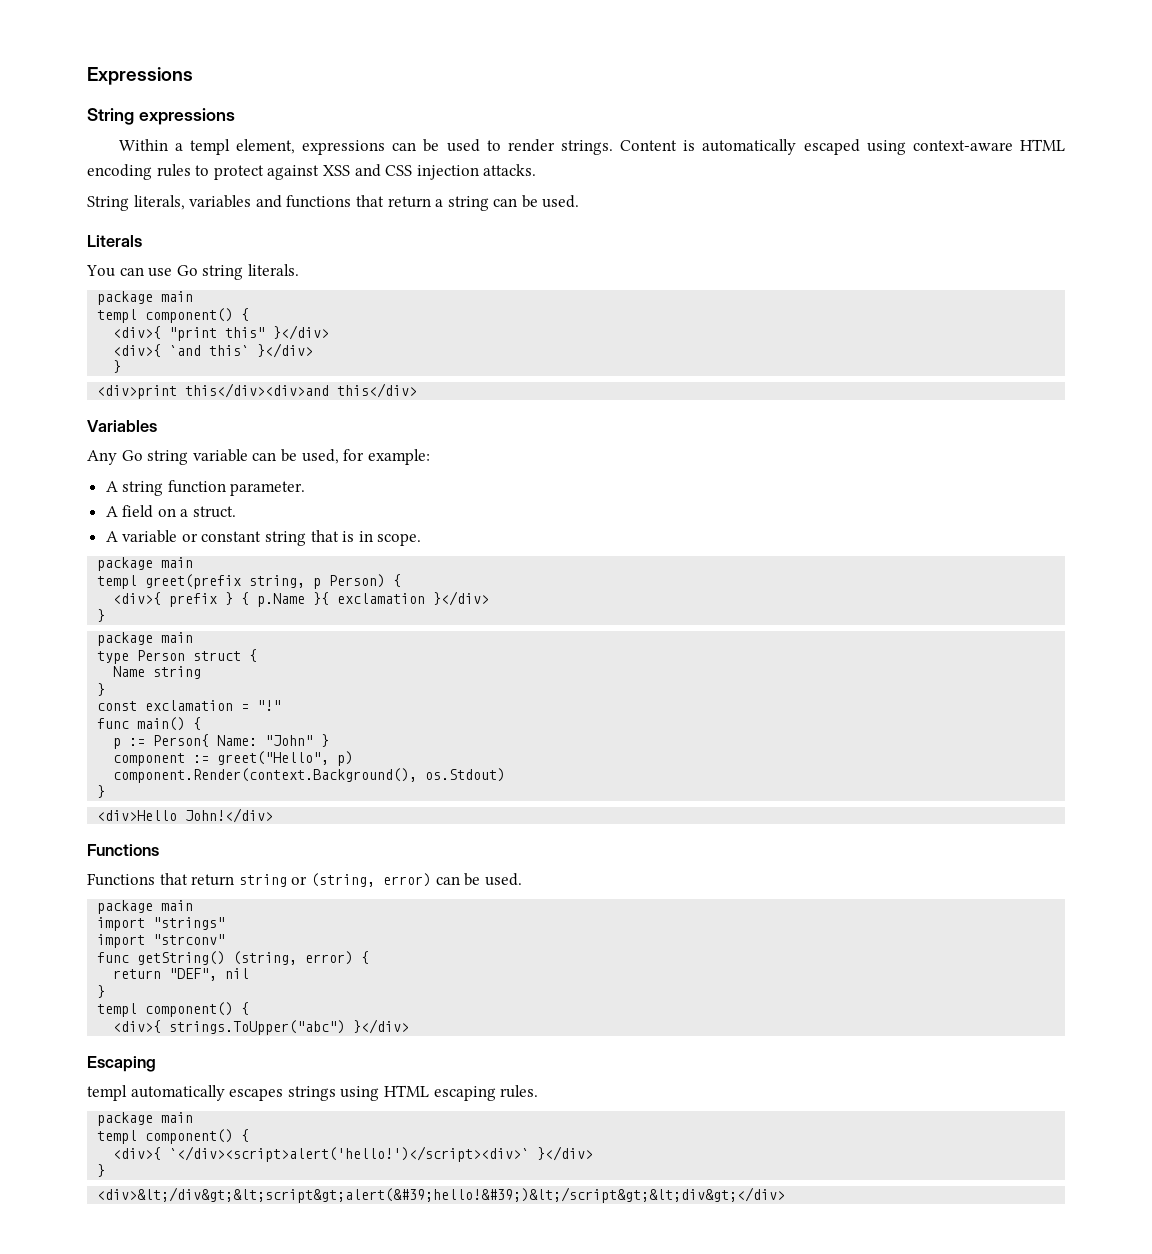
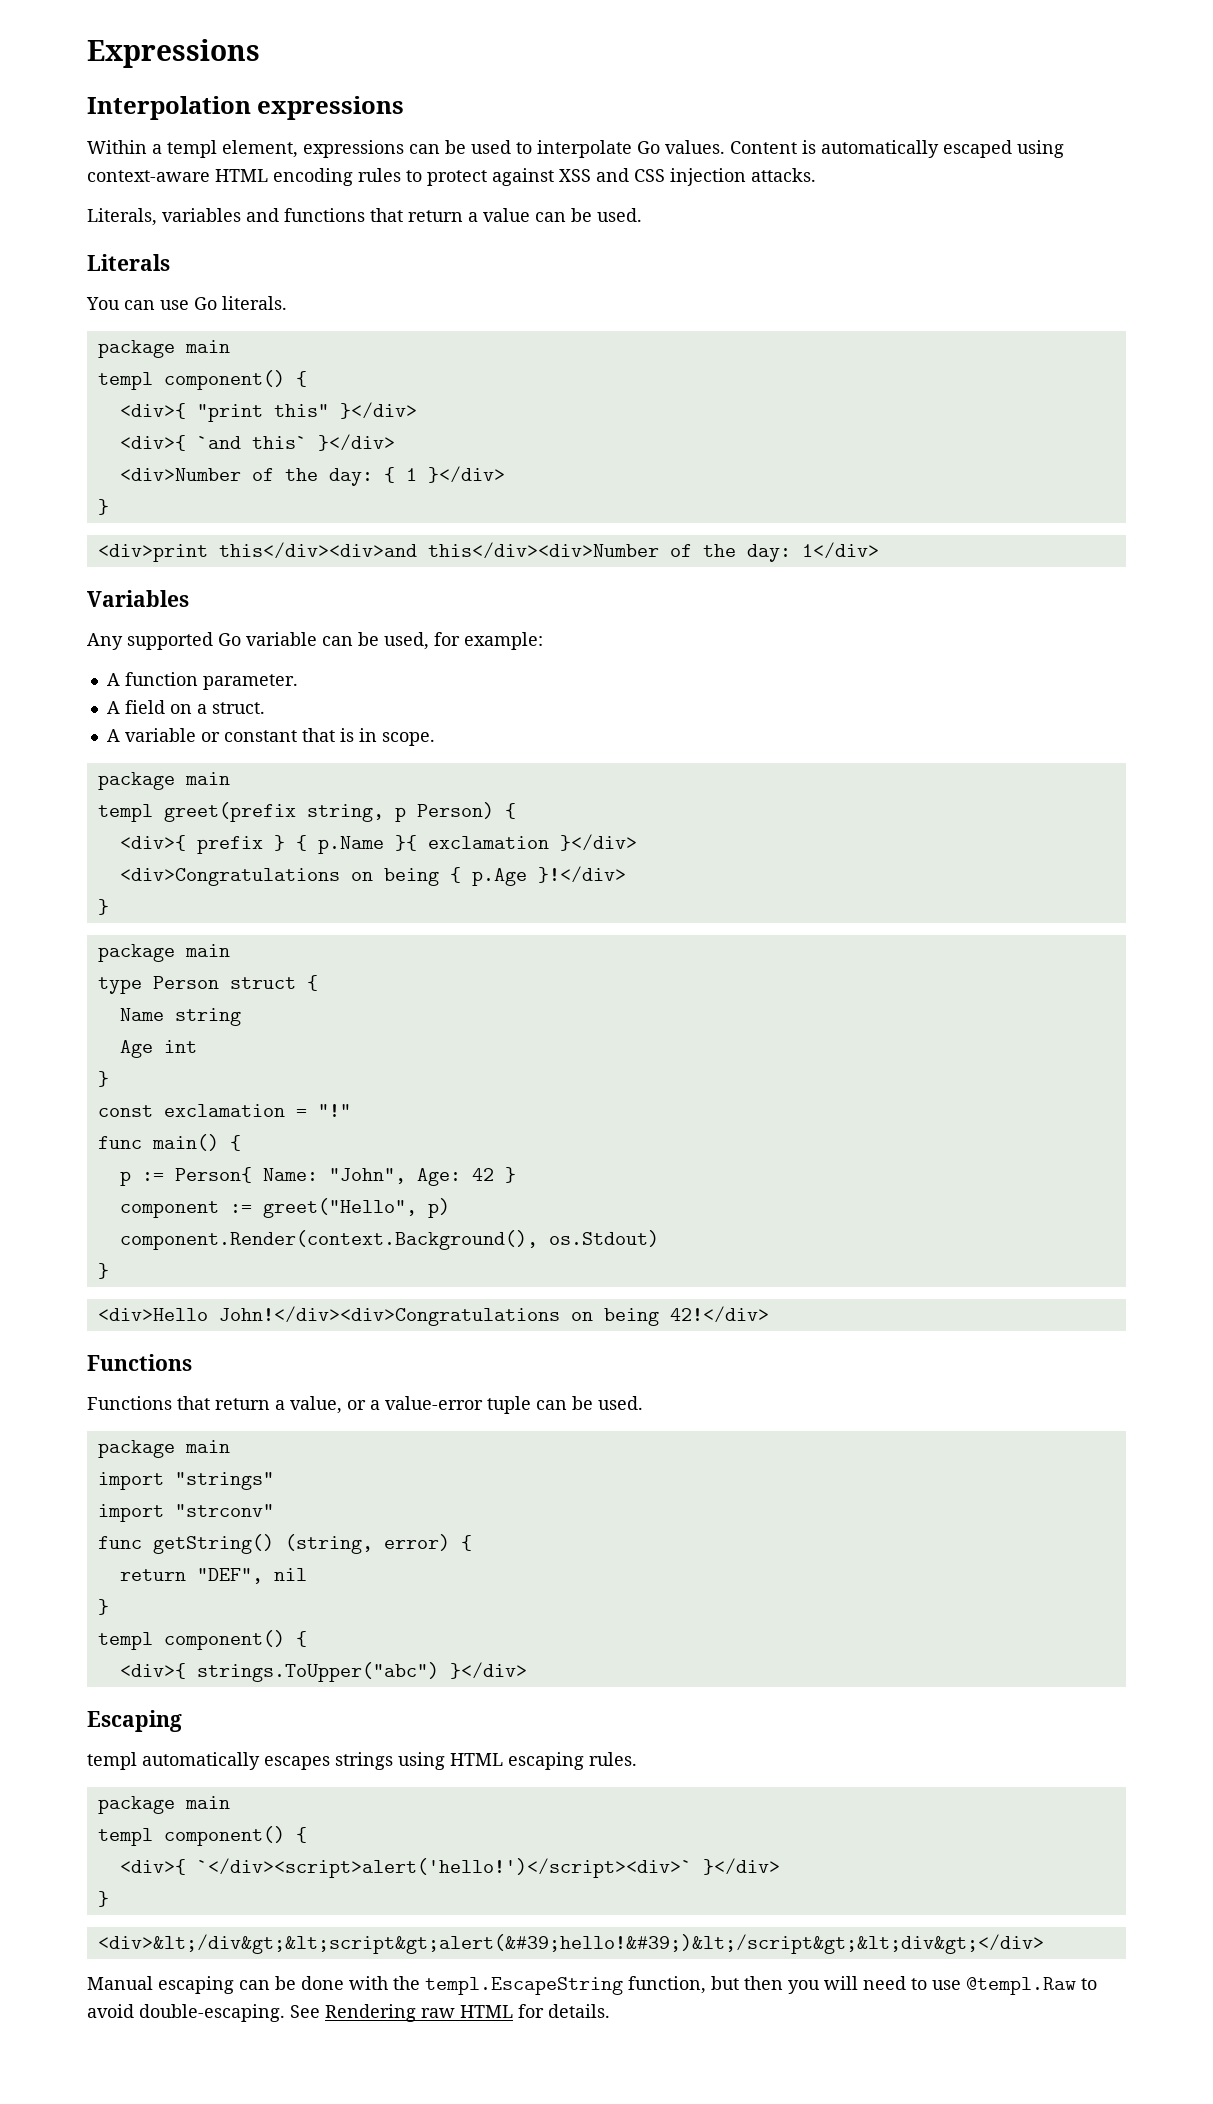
[87,108,134,125] String -> [87,96,251,120] Interpolation
[507,139,613,155] render strings. -> [537,140,725,158] interpolate Go values.
[87,195,185,211] String literals, -> [87,208,157,226] Literals,
[447,196,489,211] string -> [483,208,530,222] value
[202,265,244,280] string -> (217, 303) none
[113,360,122,373] [97,383,418,399] } // <div>print this</div><div>and this</div> -> [119,466,505,486] [97,499,109,515] [97,542,879,562] <div>Number of the day: { 1 }</div> // } // <div>print this</div><div>and this</div><div>Number of the day: 1</div>
[121,450,189,465] Go string -> [127,632,241,650] supported Go
[122,481,164,496] string -> (120, 679) none
[265,531,307,546] string -> (297, 736) none
(490, 598) none -> [119,866,626,886] // <div>Congratulations on being { p.Age }!</div>
(202, 672) none -> [119,1040,197,1058] // Age int
[265,735,314,746] "John" -> [328,1168,494,1186] "John", Age: 42
[185,808,274,823] John!</div> -> [218,1306,769,1326] John!</div><div>Congratulations on being 42!</div>
[238,873,431,887] string or (string, error) -> [275,1396,531,1414] a value, or a value-error tuple
(786, 1195) none -> [87,1976,1097,1995] [87,2004,610,2022] // Manual escaping can be done with the templ.EscapeString function, but then you will need to use @templ.Raw to avoid double-escaping. See Rendering raw HTML for details.

